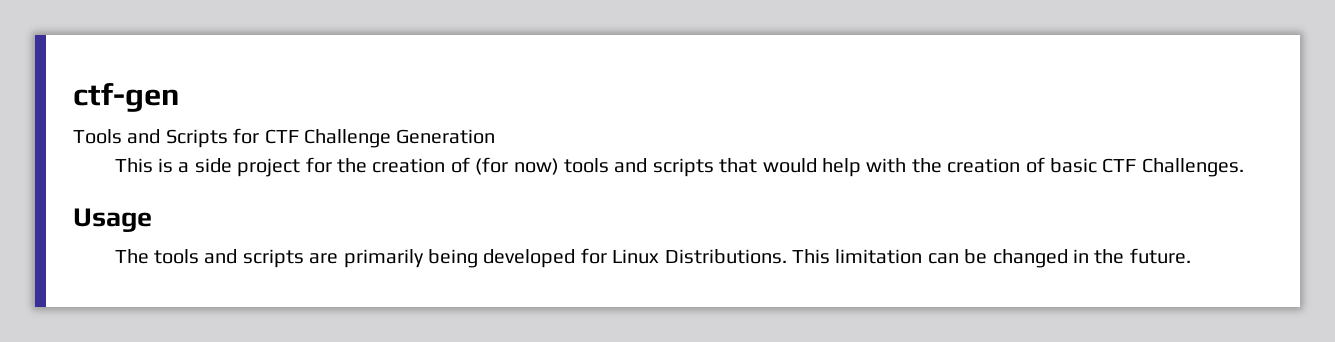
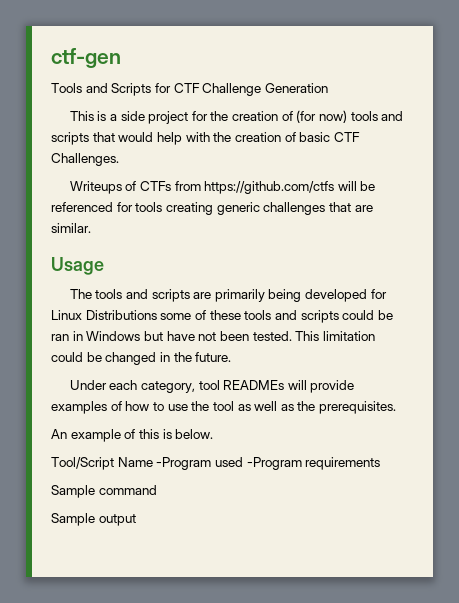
(1244, 167) none -> [69,181,376,194] [51,202,373,215] [51,223,91,233] // Writeups of CTFs from https://github.com/ctfs will be referenced for tools creating generic challenges that are similar.
[664,249,787,264] Distributions. -> [85,310,393,323] [51,331,292,341] Distributions some of these tools and scripts could be ran in Windows but have not been tested.
[927,253,959,264] can -> [51,352,83,362] could
(1191, 256) none -> [69,380,355,393] [51,401,397,414] [51,429,214,442] [51,457,381,470] [51,485,157,498] [51,513,136,526] // Under each category, tool READMEs will provide examples of how to use the tool as well as the prerequisites. // An example of this is below. // Tool/Script Name -Program used -Program requirements // Sample command // Sample output

